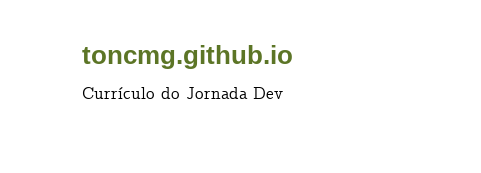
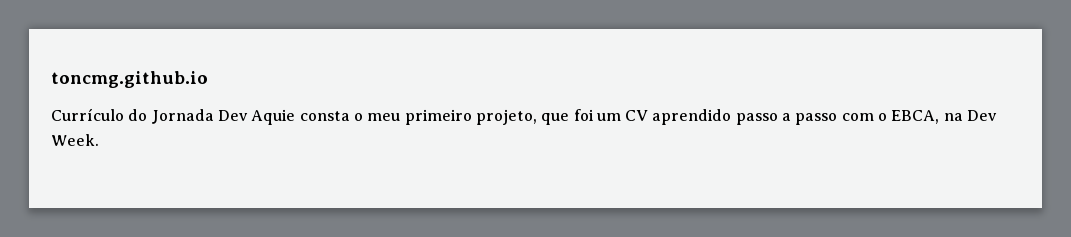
(283, 93) none -> [251,109,998,125] [51,134,99,146] Aquie consta o meu primeiro projeto, que foi um CV aprendido passo a passo com o EBCA, na Dev Week.

